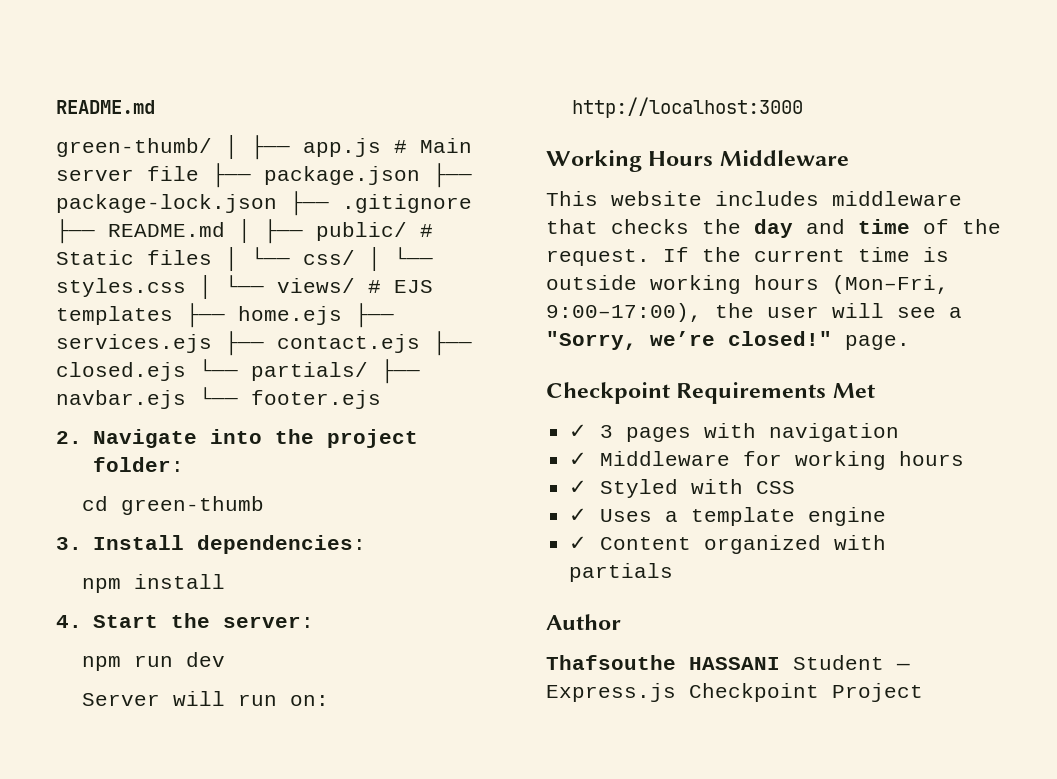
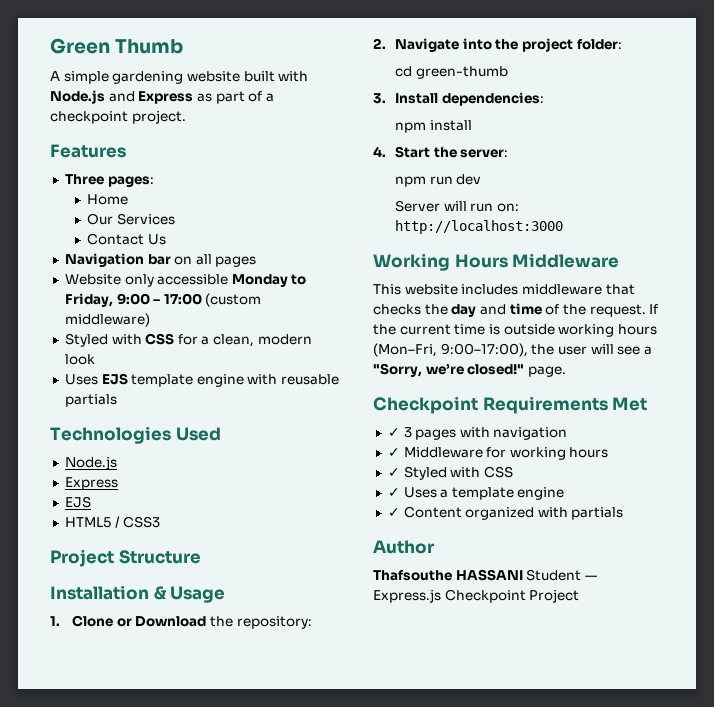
[56,100,155,114] [56,135,472,160] [56,163,472,188] [56,191,472,216] [56,219,433,244] [56,247,433,271] [56,275,433,299] [56,303,394,328] [56,331,472,356] [56,359,420,384] [56,387,381,409] README.md // green-thumb/ │ ├── app.js # Main server file ├── package.json ├── package-lock.json ├── .gitignore ├── README.md │ ├── public/ # Static files │ └── css/ │ └── styles.css │ └── views/ # EJS templates ├── home.ejs ├── services.ejs ├── contact.ejs ├── closed.ejs └── partials/ ├── navbar.ejs └── footer.ejs -> [50,38,184,54] [50,71,309,84] [50,90,274,104] [50,110,186,124] [50,144,126,158] [64,174,154,187] [86,194,128,205] [86,213,175,225] [86,233,166,245] [64,253,257,267] [64,274,307,287] [64,293,262,307] [64,313,150,327] [64,333,312,347] [64,354,95,365] [64,373,340,387] [64,394,117,407] [50,426,221,444] [64,456,117,470] [64,477,118,490] [64,496,91,508] [64,516,161,528] [50,549,201,567] [50,585,226,603] [50,615,312,629] Green Thumb // A simple gardening website built with Node.js and Express as part of a checkpoint project. // Features // Three pages: // Home // Our Services // Contact Us // Navigation bar on all pages // Website only accessible Monday to Friday, 9:00 – 17:00 (custom middleware) // Styled with CSS for a clean, modern look // Uses EJS template engine with reusable partials // Technologies Used // Node.js // Express // EJS // HTML5 / CSS3 // Project Structure // Installation & Usage // 1. Clone or Download the repository:

